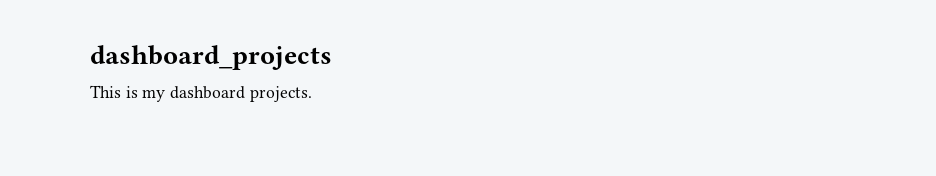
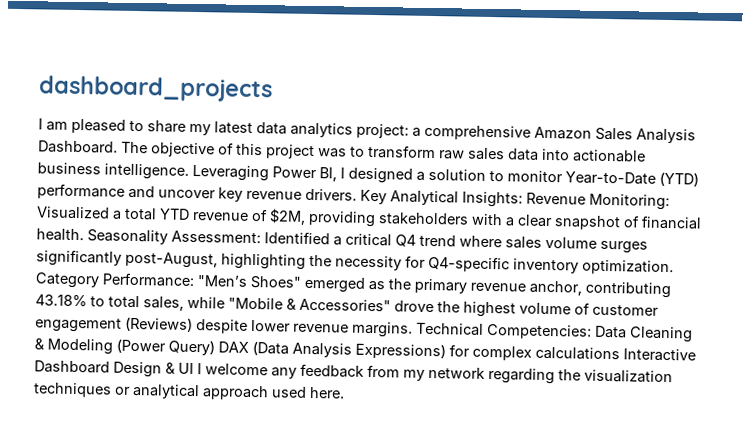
[90,85,312,102] This is my dashboard projects. -> [38,118,696,144] [38,140,646,163] [37,162,699,187] [37,183,670,211] [36,206,702,231] [36,228,648,254] [36,249,674,276] [35,272,671,299] [35,294,659,318] [35,316,693,343] [34,338,696,362] [34,360,673,385] [33,382,345,401] I am pleased to share my latest data analytics project: a comprehensive Amazon Sales Analysis Dashboard. The objective of this project was to transform raw sales data into actionable business intelligence. Leveraging Power BI, I designed a solution to monitor Year-to-Date (YTD) performance and uncover key revenue drivers. Key Analytical Insights: Revenue Monitoring: Visualized a total YTD revenue of $2M, providing stakeholders with a clear snapshot of financial health. Seasonality Assessment: Identified a critical Q4 trend where sales volume surges significantly post-August, highlighting the necessity for Q4-specific inventory optimization. Category Performance: "Men’s Shoes" emerged as the primary revenue anchor, contributing 43.18% to total sales, while "Mobile & Accessories" drove the highest volume of customer engagement (Reviews) despite lower revenue margins. Technical Competencies: Data Cleaning & Modeling (Power Query) DAX (Data Analysis Expressions) for complex calculations Interactive Dashboard Design & UI I welcome any feedback from my network regarding the visualization techniques or analytical approach used here.

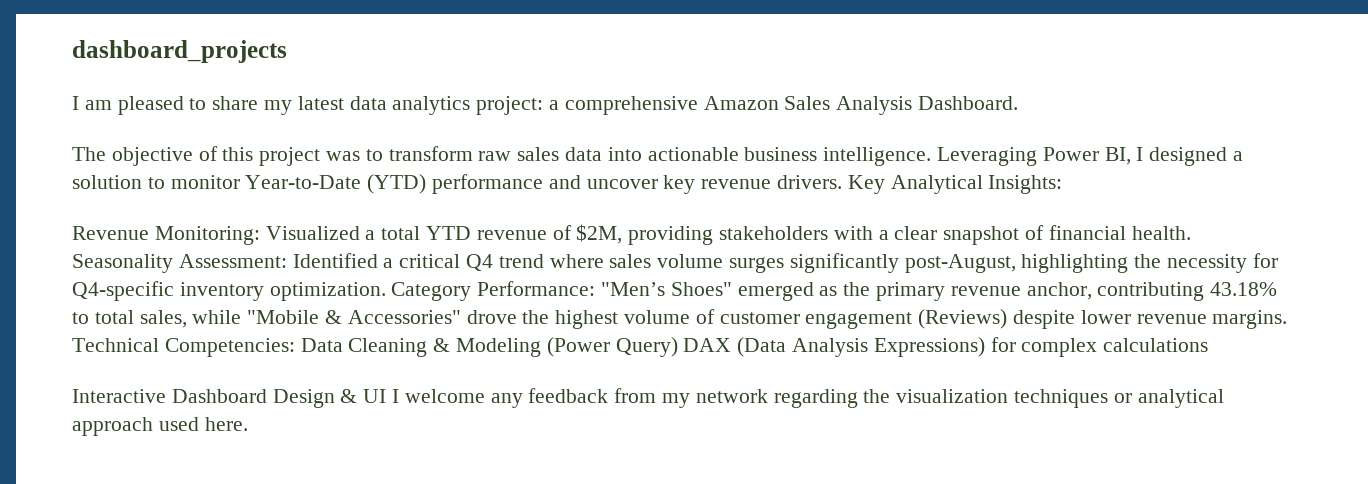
(118, 147) none -> (1019, 103) //
(523, 199) none -> (1063, 184) //
(620, 353) none -> (1209, 345) //

